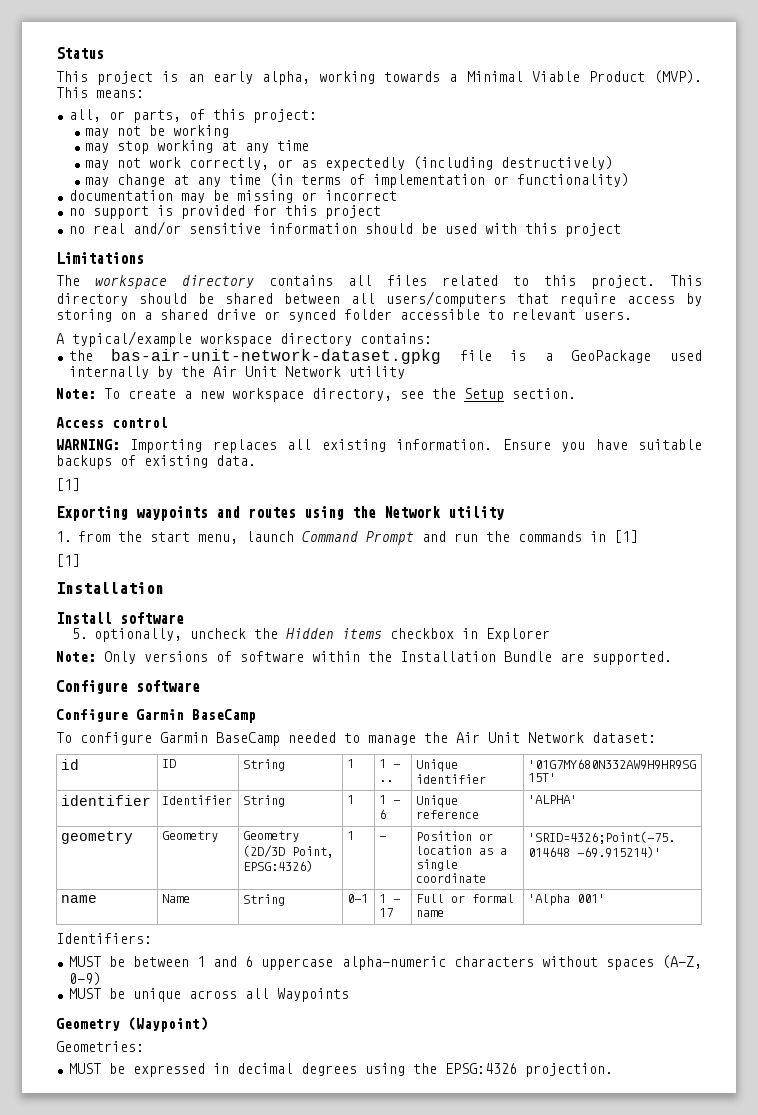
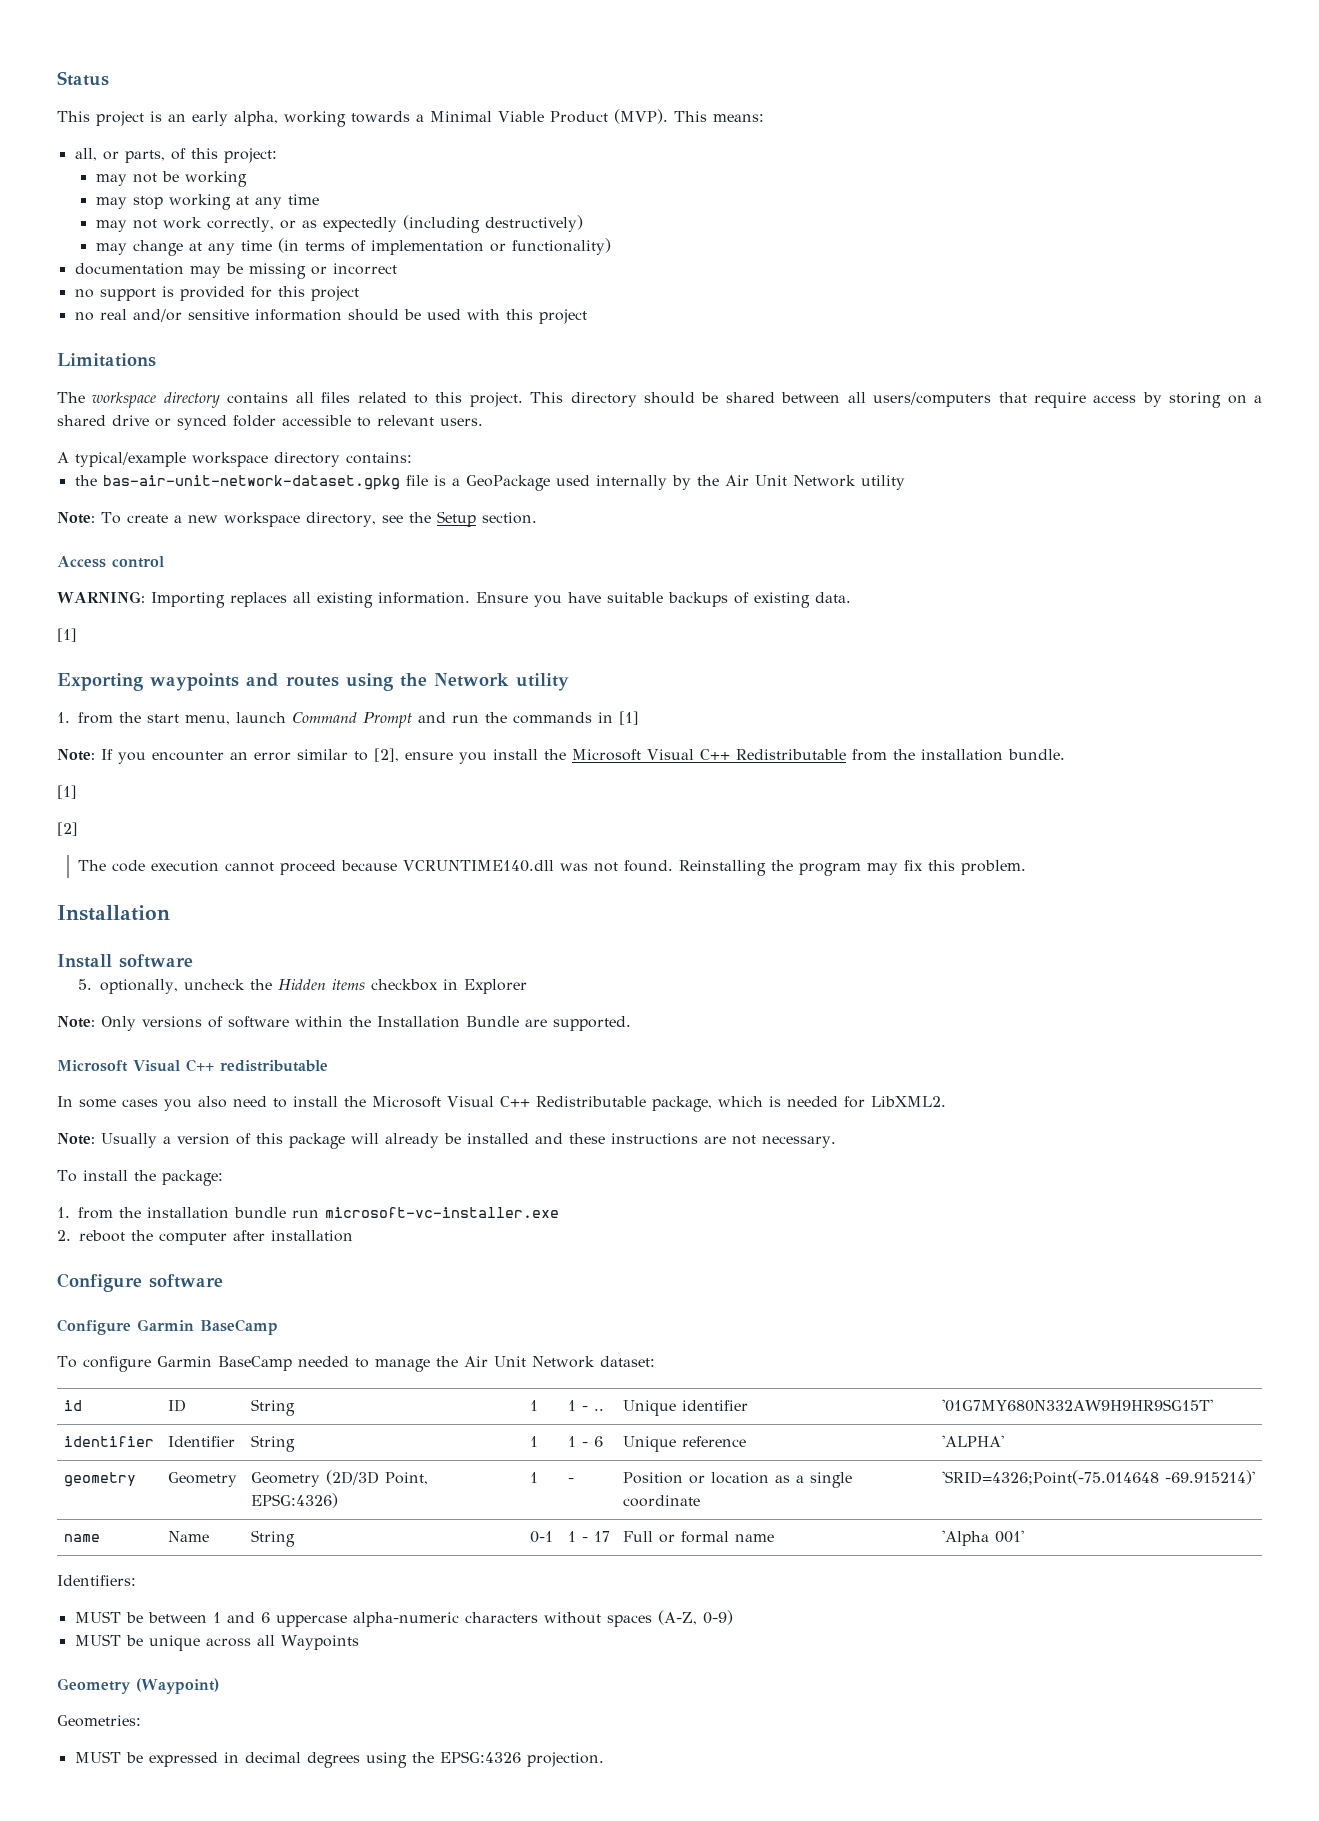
[56,554,80,567] [1] -> [57,748,1065,764] [57,785,77,799] [57,822,78,836] [78,860,1027,876] Note: If you encounter an error similar to [2], ensure you install the Microsoft Visual C++ Redistributable from the installation bundle. // [1] // [2] // The code execution cannot proceed because VCRUNTIME140.dll was not found. Reinstalling the program may fix this problem.
(672, 658) none -> [57,1059,328,1072] [57,1096,946,1112] [57,1133,836,1149] [57,1170,223,1186] [57,1207,560,1219] [57,1230,353,1245] // Microsoft Visual C++ redistributable // In some cases you also need to install the Microsoft Visual C++ Redistributable package, which is needed for LibXML2. // Note: Usually a version of this package will already be installed and these instructions are not necessary. // To install the package: // 1. from the installation bundle run microsoft-vc-installer.exe // 2. reboot the computer after installation

